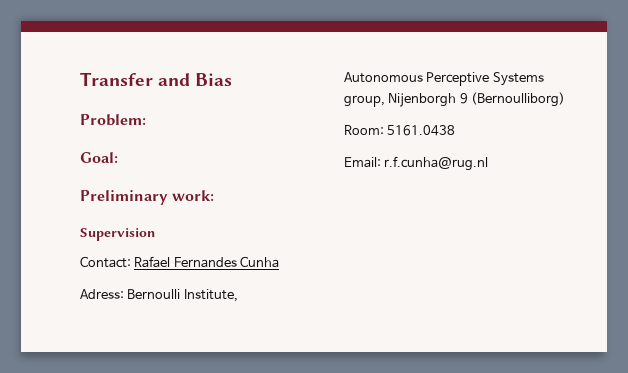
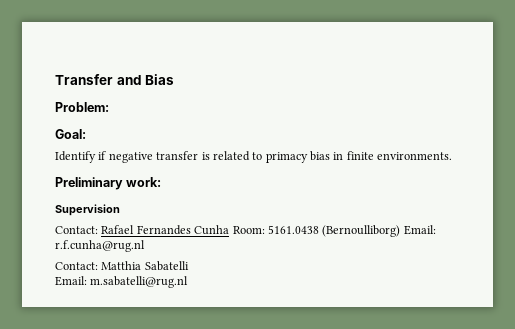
(118, 157) none -> [55,151,453,163] // Identify if negative transfer is related to primacy bias in finite environments.
[80,289,238,302] [344,72,544,86] [344,92,566,107] [344,125,456,136] [344,156,489,171] // Adress: Bernoulli Institute, Autonomous Perceptive Systems group, Nijenborgh 9 (Bernoulliborg) // Room: 5161.0438 // Email: r.f.cunha@rug.nl -> [232,225,436,237] [55,240,145,252] [55,261,189,271] [55,276,189,288] Room: 5161.0438 (Bernoulliborg) Email: r.f.cunha@rug.nl // Contact: Matthia Sabatelli // Email: m.sabatelli@rug.nl

